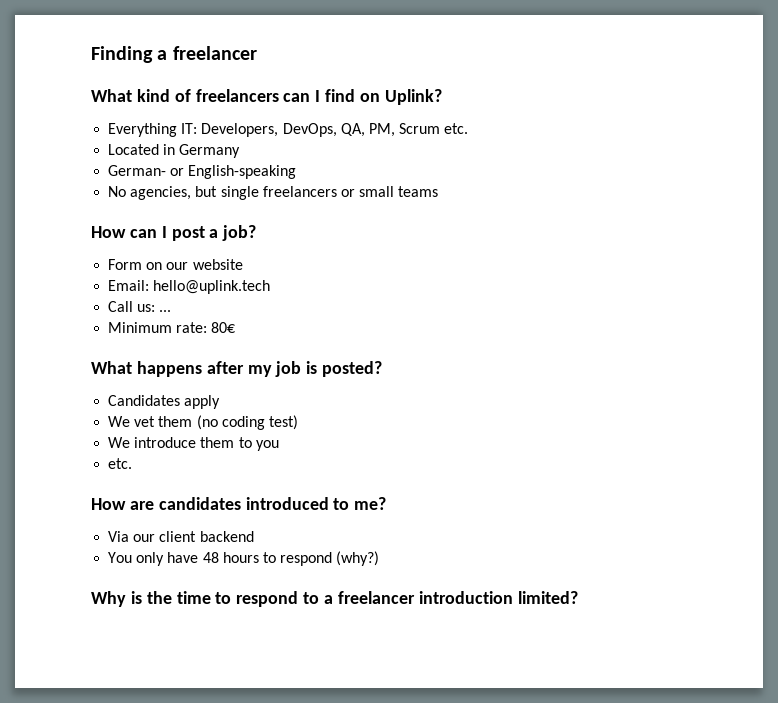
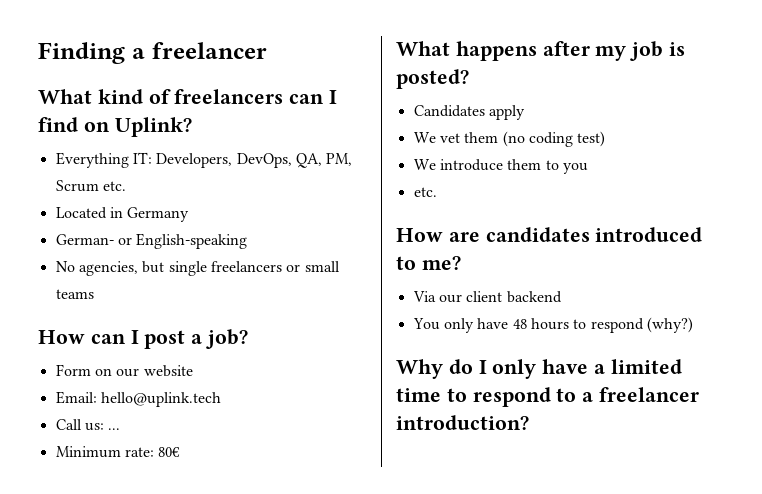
[130,591,172,604] is the -> [448,359,682,379] do I only have a limited
[418,591,578,604] introduction limited? -> [396,415,529,430] introduction?

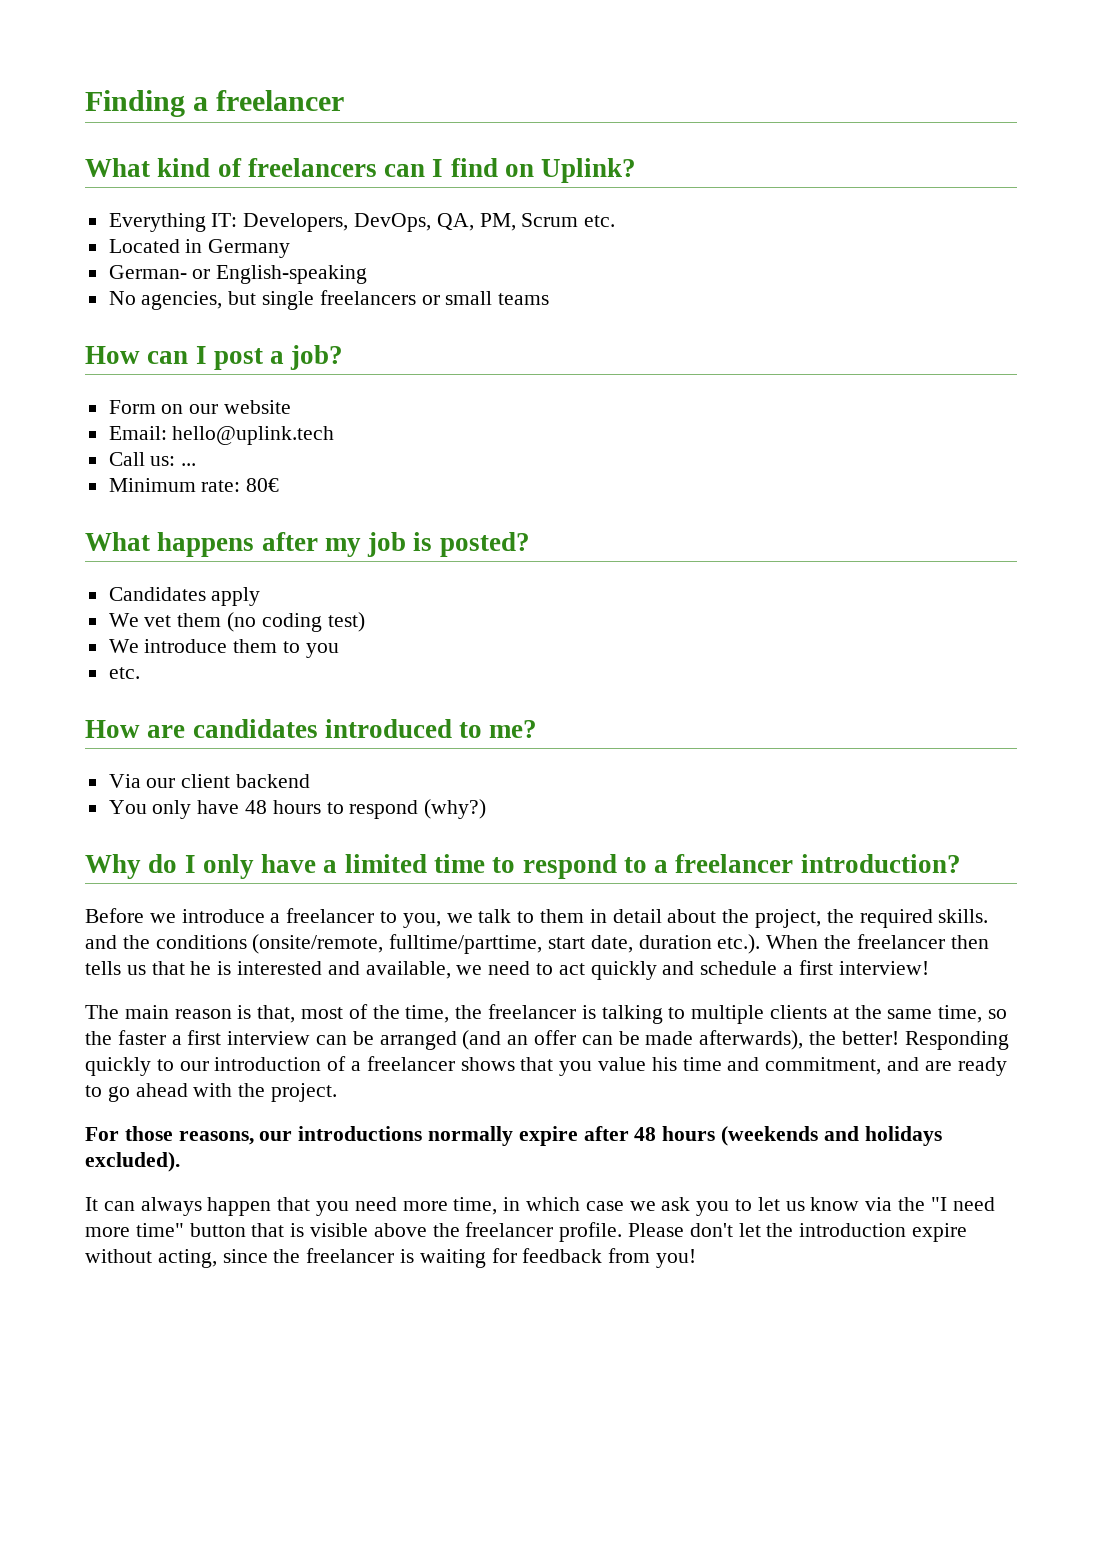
(529, 422) none -> [85,908,989,928] [85,934,989,954] [85,960,929,980] [85,1004,1008,1024] [85,1030,1009,1050] [85,1056,1007,1076] [85,1083,338,1102] [85,1126,942,1146] [85,1152,180,1172] [85,1197,995,1216] [85,1222,968,1242] [85,1248,697,1268] // Before we introduce a freelancer to you, we talk to them in detail about the project, the required skills. and the conditions (onsite/remote, fulltime/parttime, start date, duration etc.). When the freelancer then tells us that he is interested and available, we need to act quickly and schedule a first interview! // The main reason is that, most of the time, the freelancer is talking to multiple clients at the same time, so the faster a first interview can be arranged (and an offer can be made afterwards), the better! Responding quickly to our introduction of a freelancer shows that you value his time and commitment, and are ready to go ahead with the project. // For those reasons, our introductions normally expire after 48 hours (weekends and holidays excluded). // It can always happen that you need more time, in which case we ask you to let us know via the "I need more time" button that is visible above the freelancer profile. Please don't let the introduction expire without acting, since the freelancer is waiting for feedback from you!

